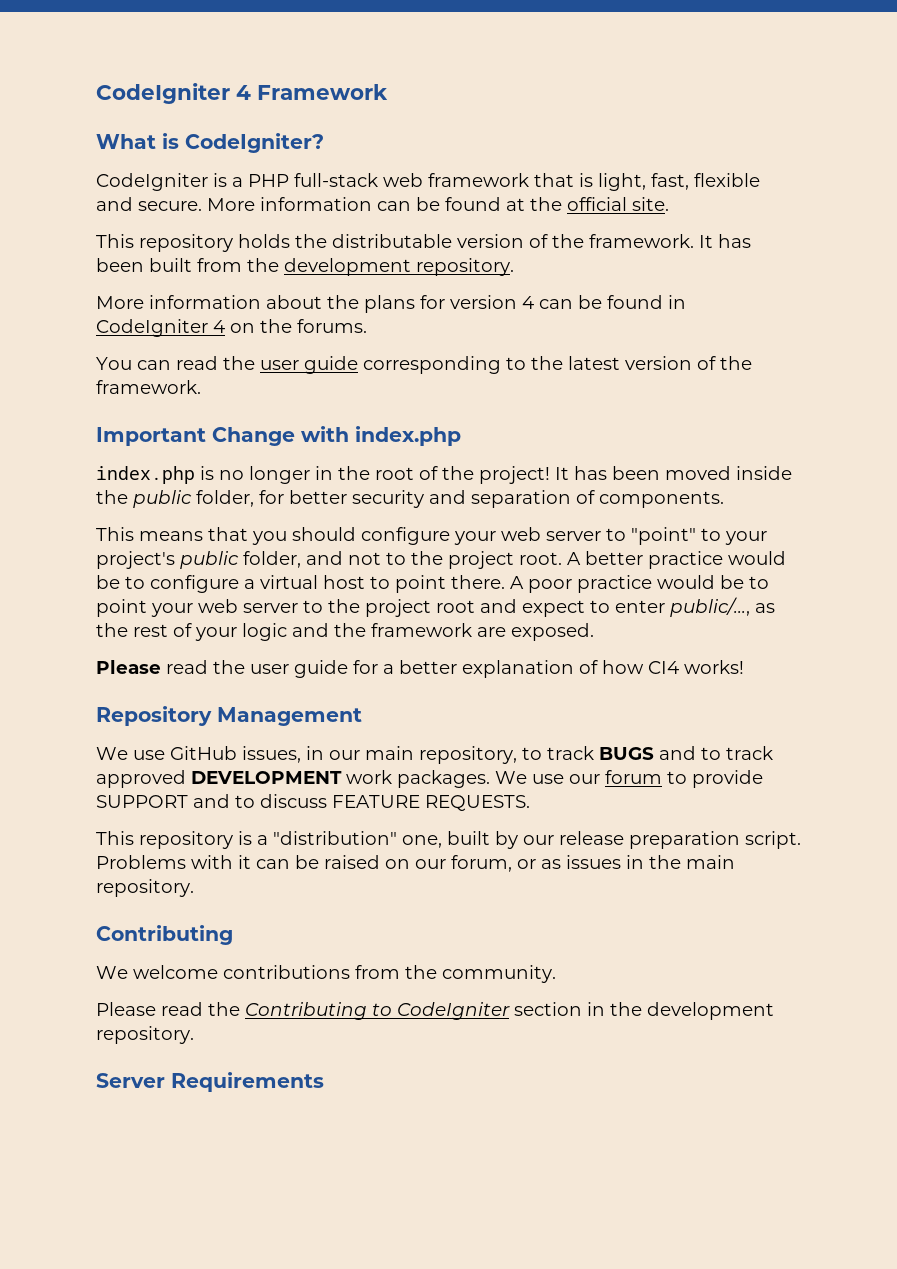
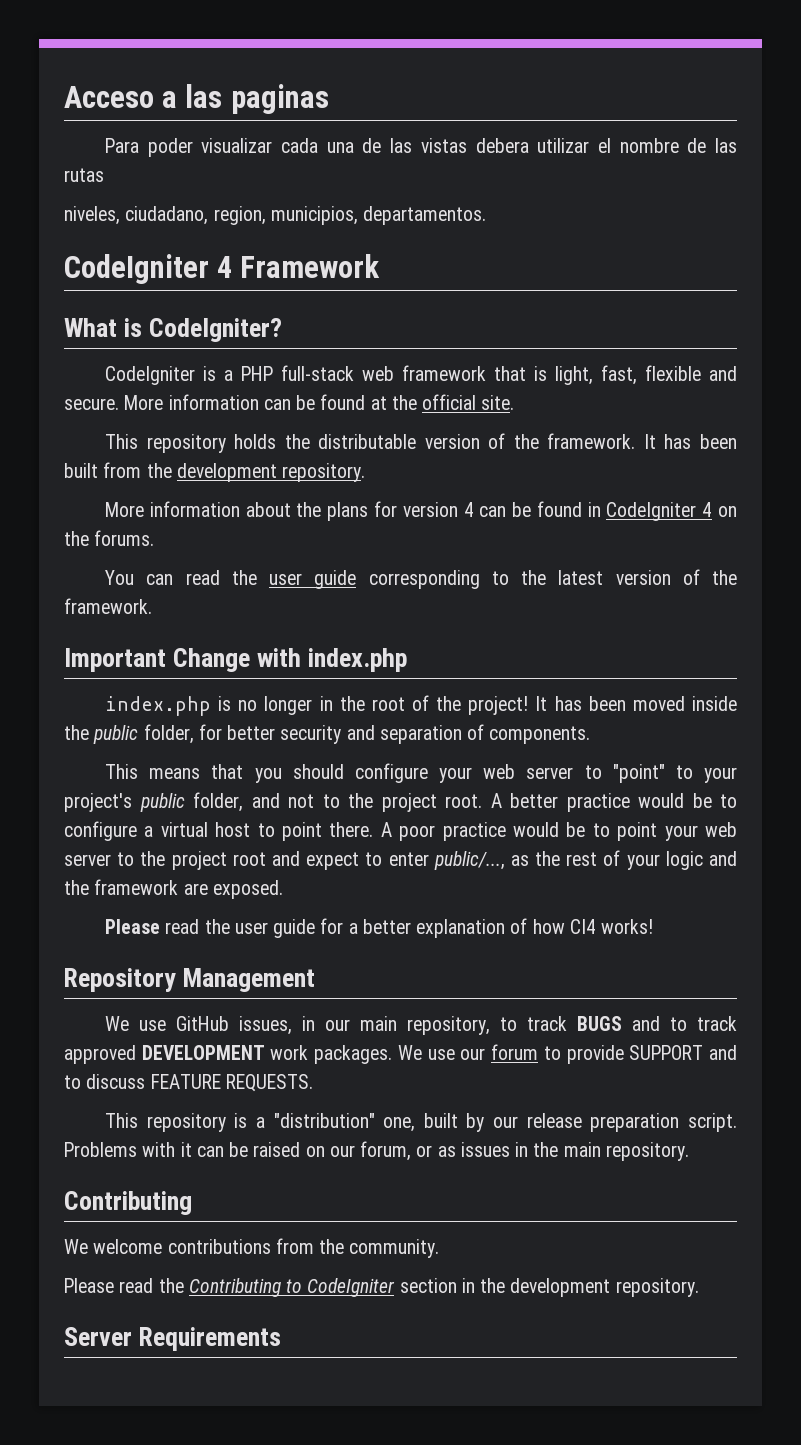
(96, 93) none -> [64,84,329,114] [105,138,738,157] [64,168,104,182] [64,206,487,225] Acceso a las paginas // Para poder visualizar cada una de las vistas debera utilizar el nombre de las rutas // niveles, ciudadano, region, municipios, departamentos. //

